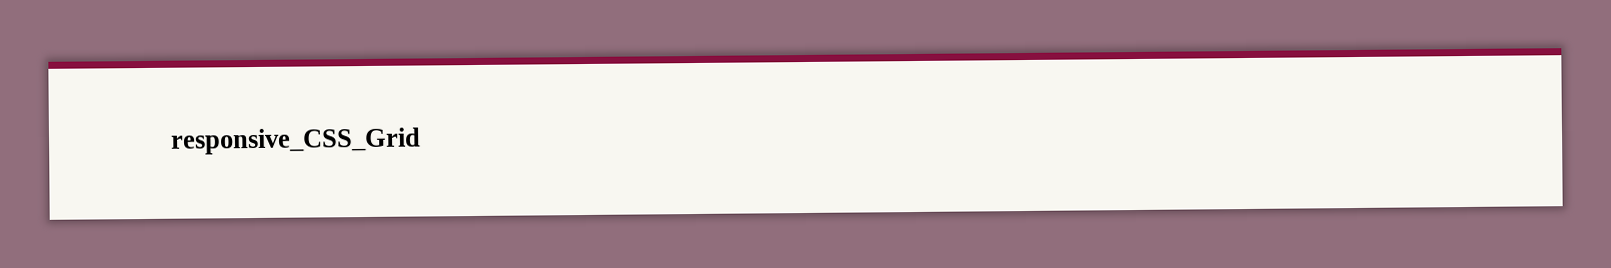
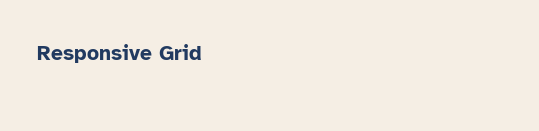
[170,127,421,155] responsive_CSS_Grid -> [37,44,202,63] Responsive Grid

